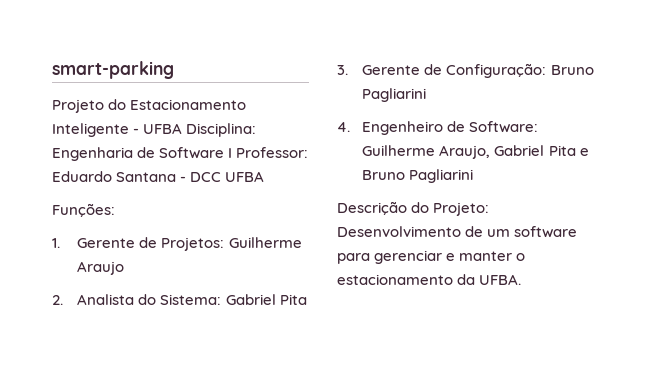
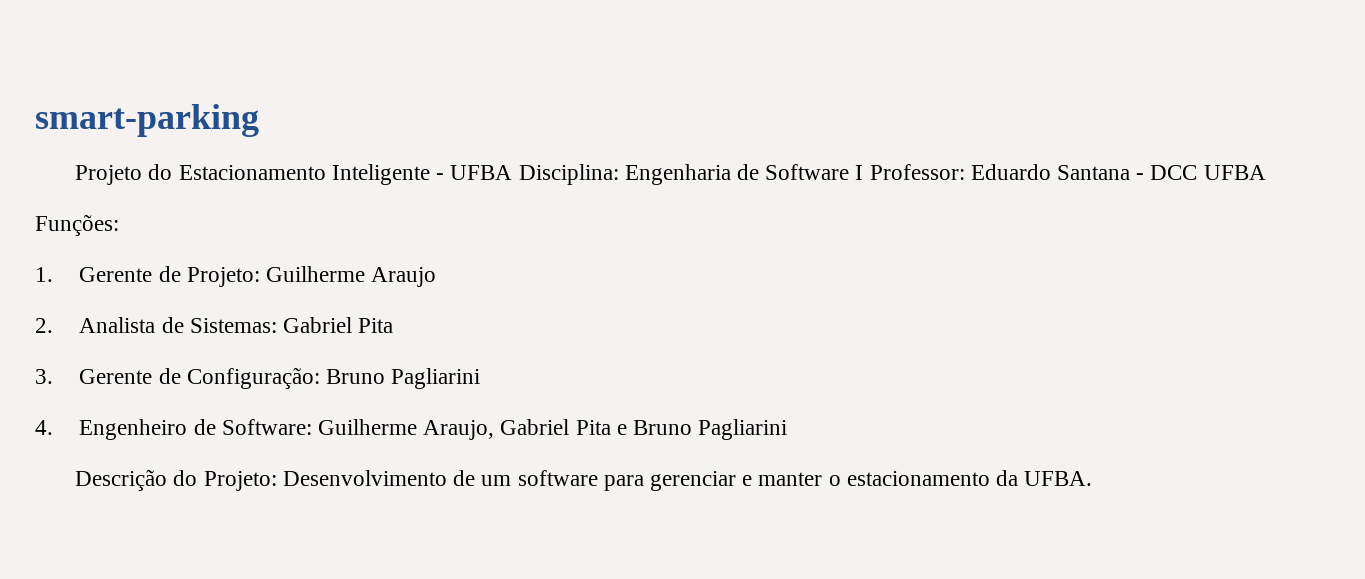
[161,237,225,251] Projetos: -> [186,267,260,287] Projeto:
[138,294,222,305] do Sistema: -> [161,317,277,333] de Sistemas:

